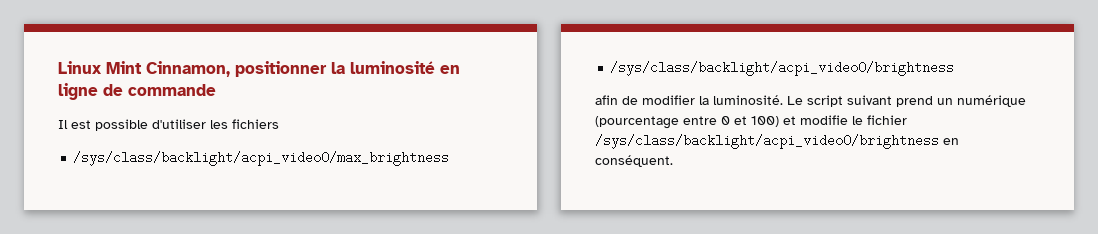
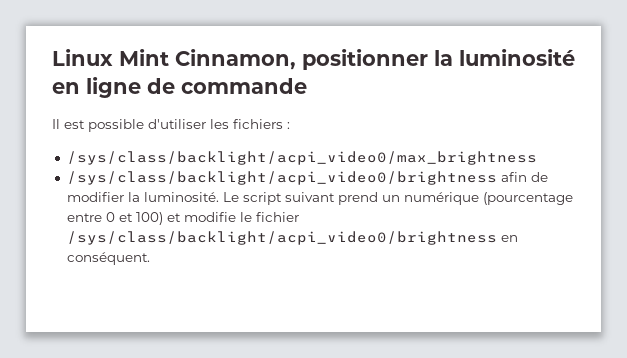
(279, 124) none -> [287,122,290,129] :
(955, 68) // -> (497, 178) none

